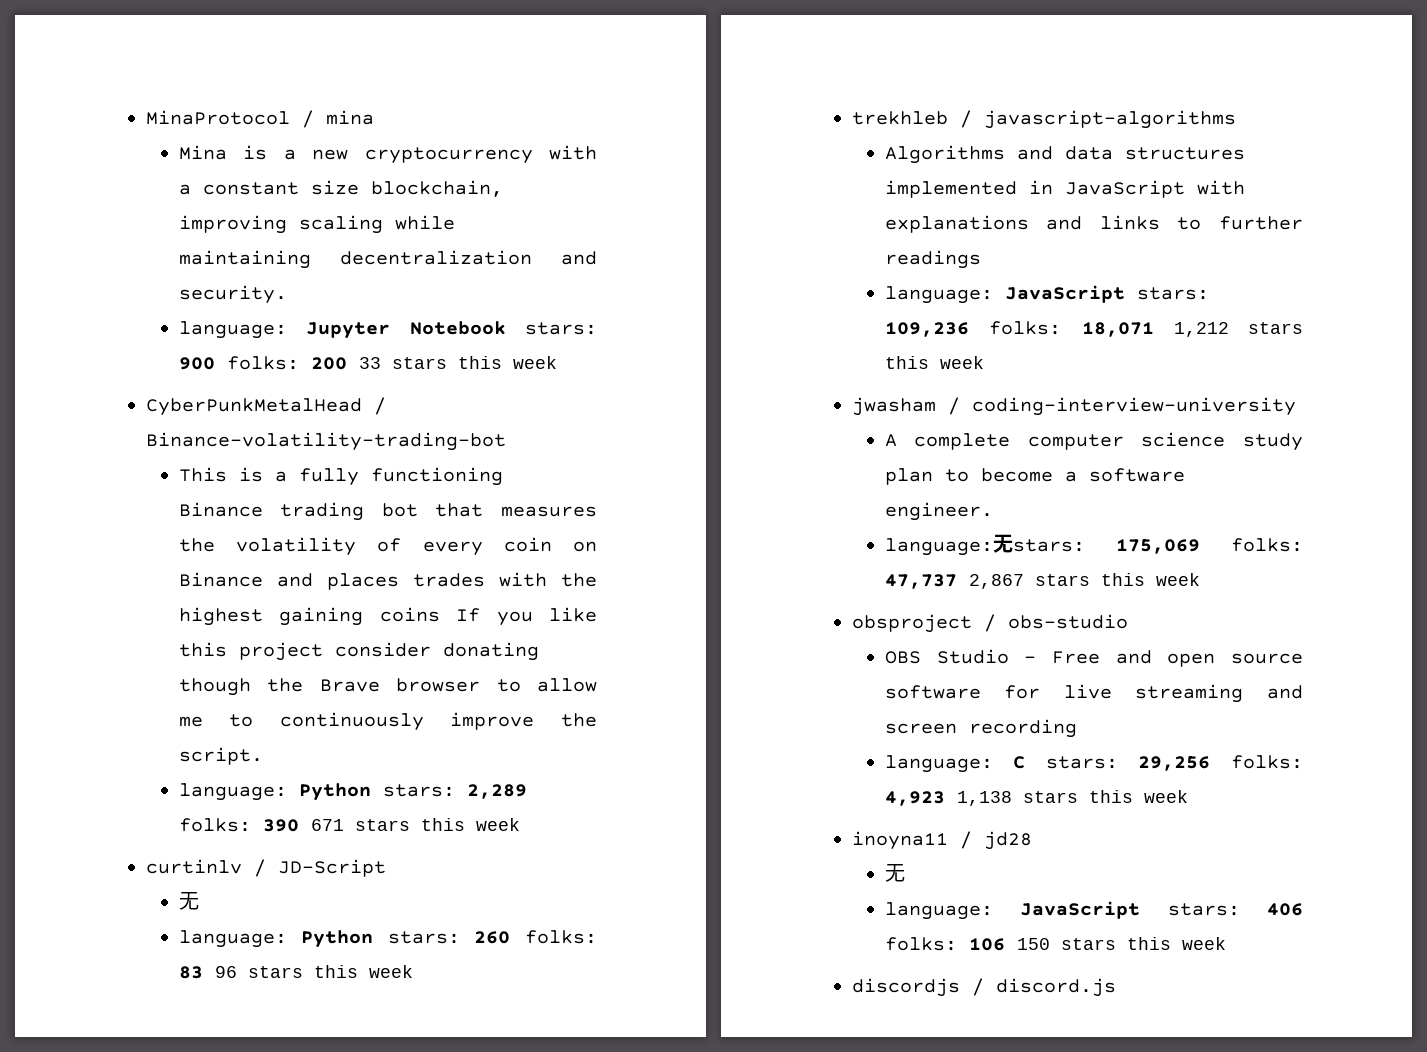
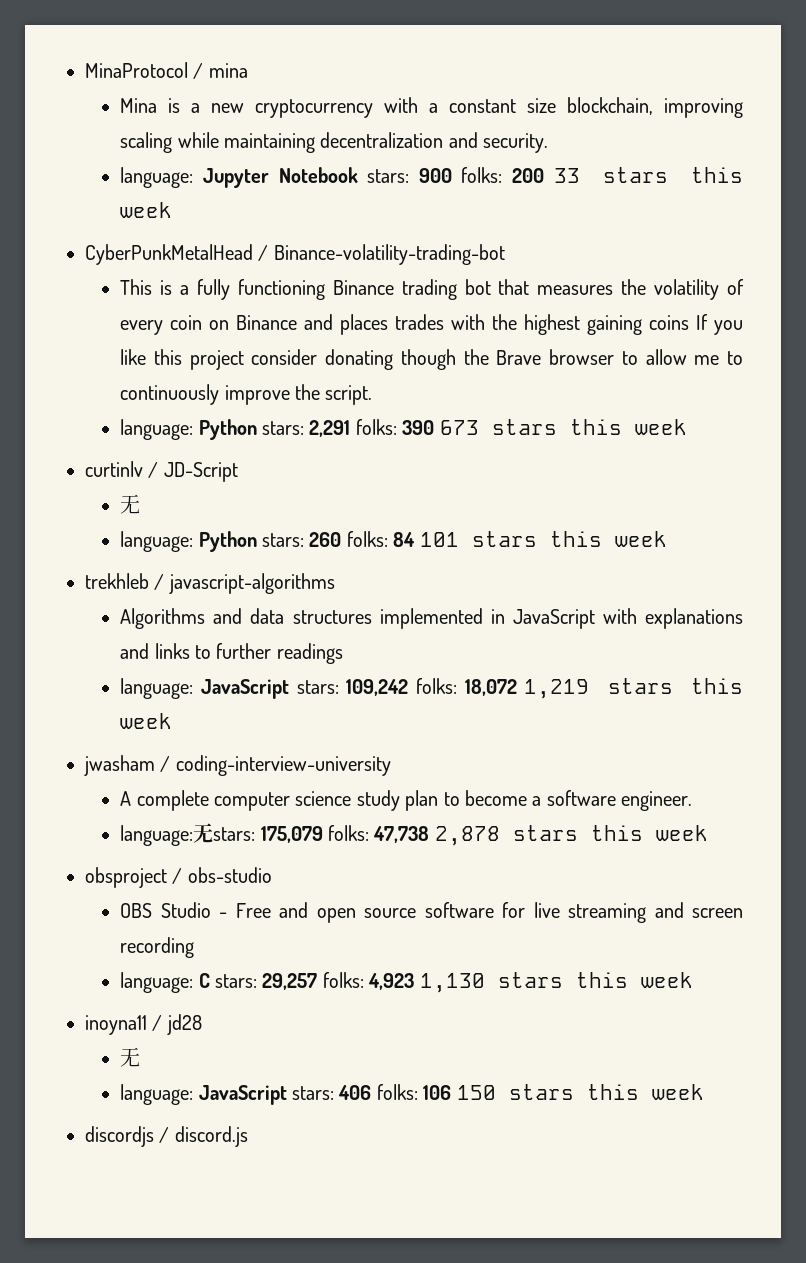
[466,784,527,799] 2,289 -> [309,420,351,437] 2,291
[310,819,344,831] 671 -> [439,420,479,435] 673
[178,966,237,979] 83 96 -> [393,532,459,547] 84 101
[884,321,1230,337] 109,236 folks: 18,071 1,212 -> [346,678,590,699] 109,242 folks: 18,072 1,219
[1115,538,1303,554] [884,574,1024,589] 175,069 folks: 47,737 2,867 -> [260,825,500,846] 175,079 folks: 47,738 2,878
[1138,756,1211,771] 29,256 -> [262,973,318,990] 29,257
[956,791,1012,806] 1,138 -> [419,973,485,993] 1,130

